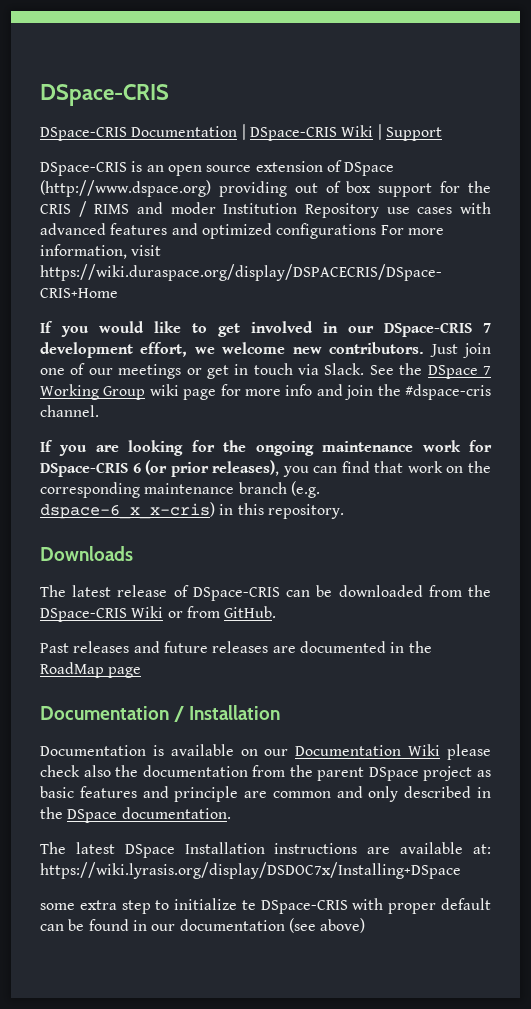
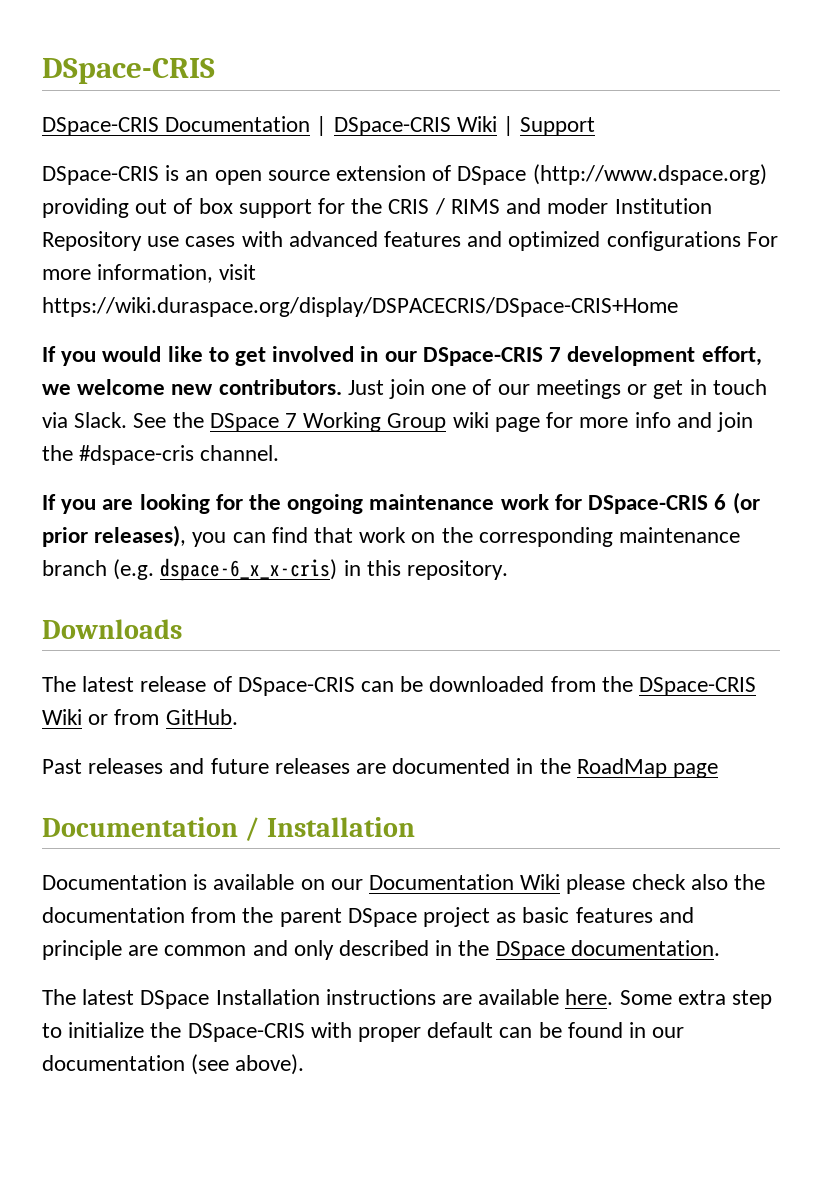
[472,844,491,854] [40,862,461,879] [40,903,75,910] at: https://wiki.lyrasis.org/display/DSDOC7x/Installing+DSpace // some -> [565,989,672,1005] here. Some
[241,900,256,910] te -> [150,1022,182,1038] the
[320,918,366,933] above) -> [235,1054,305,1075] above).

